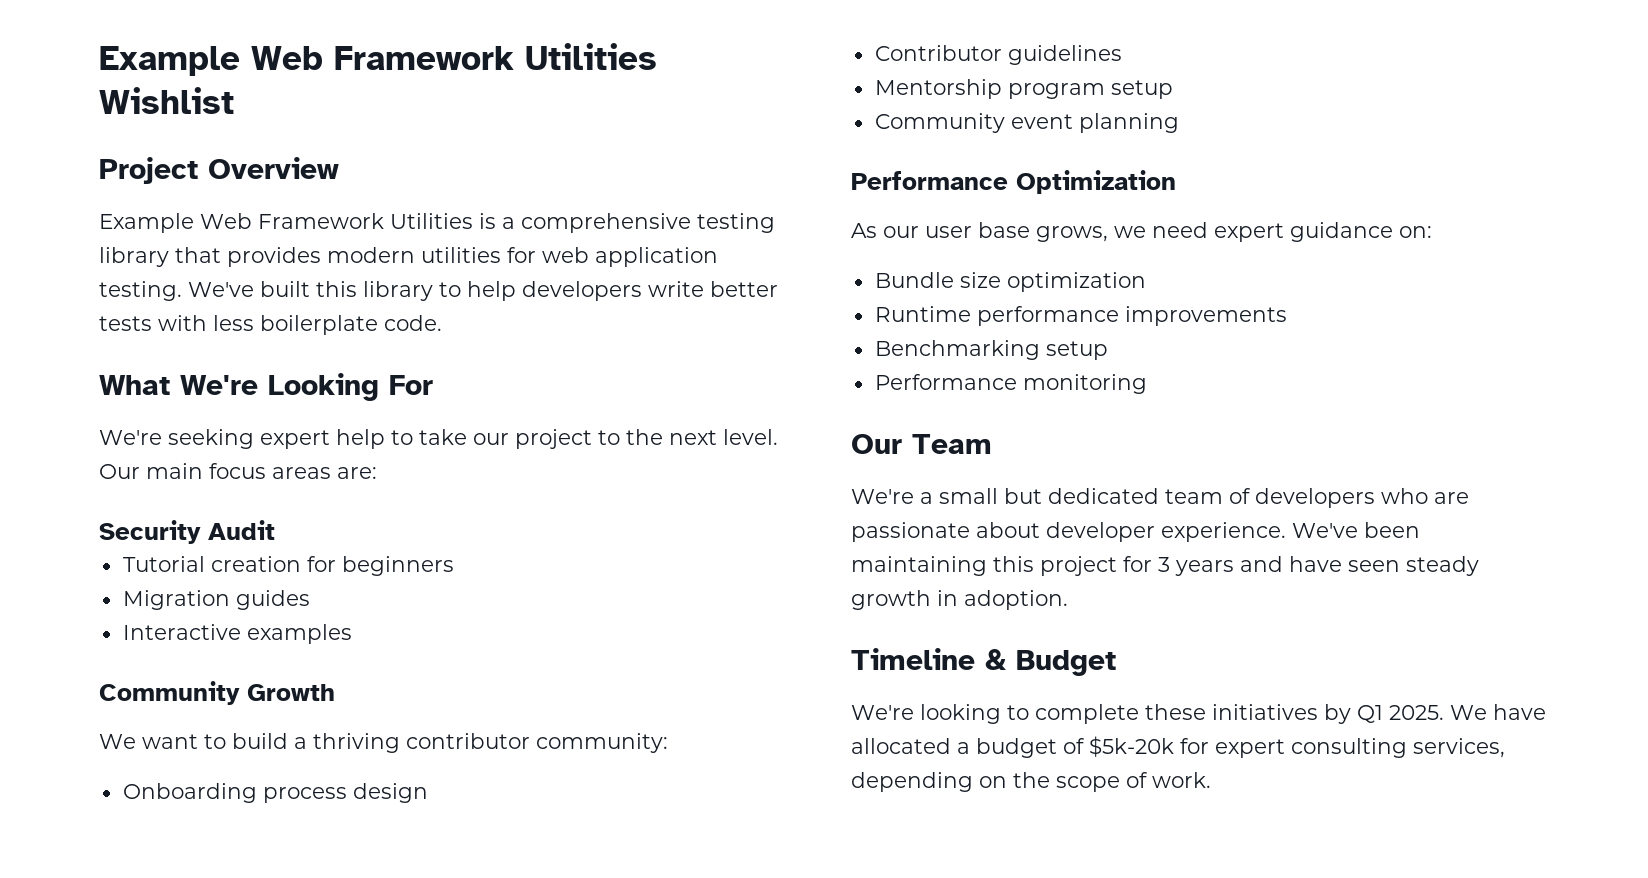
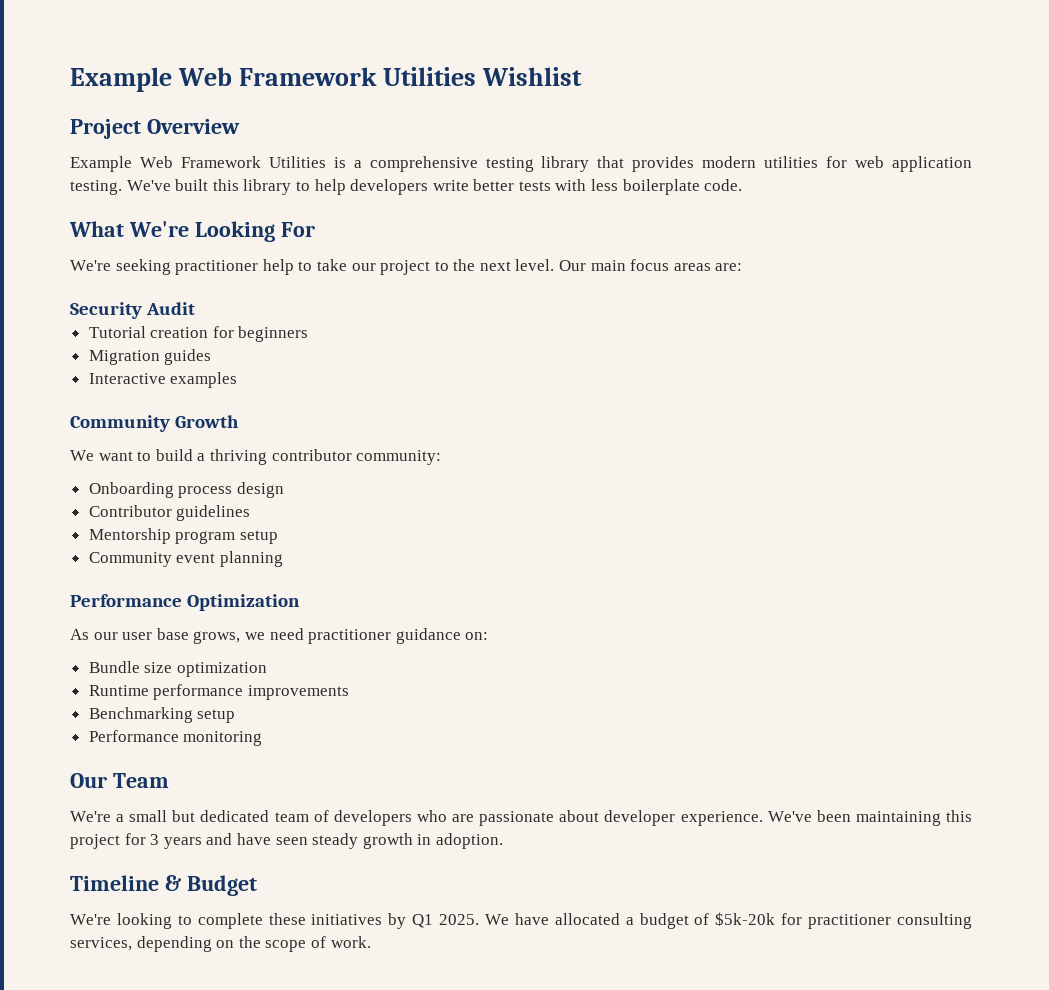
[260,430,330,449] expert -> [175,260,259,275] practitioner
[1214,223,1284,242] expert -> [308,629,392,644] practitioner
[1215,739,1285,758] expert -> [808,914,892,929] practitioner

